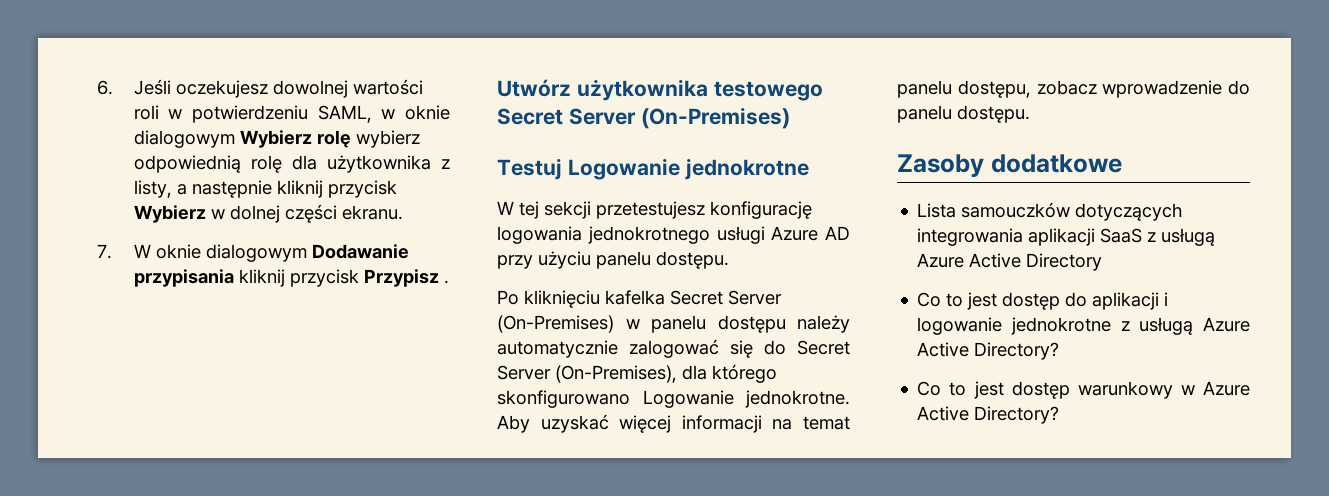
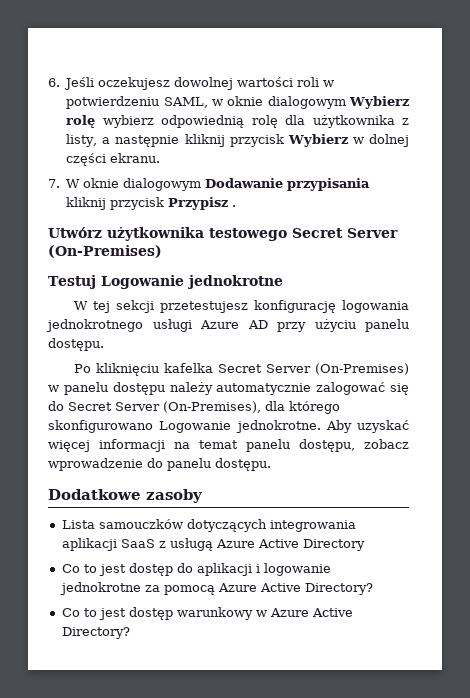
[897,154,1122,177] Zasoby dodatkowe -> [48,489,203,503] Dodatkowe zasoby
[1120,317,1194,335] z usługą -> [144,585,215,595] za pomocą

